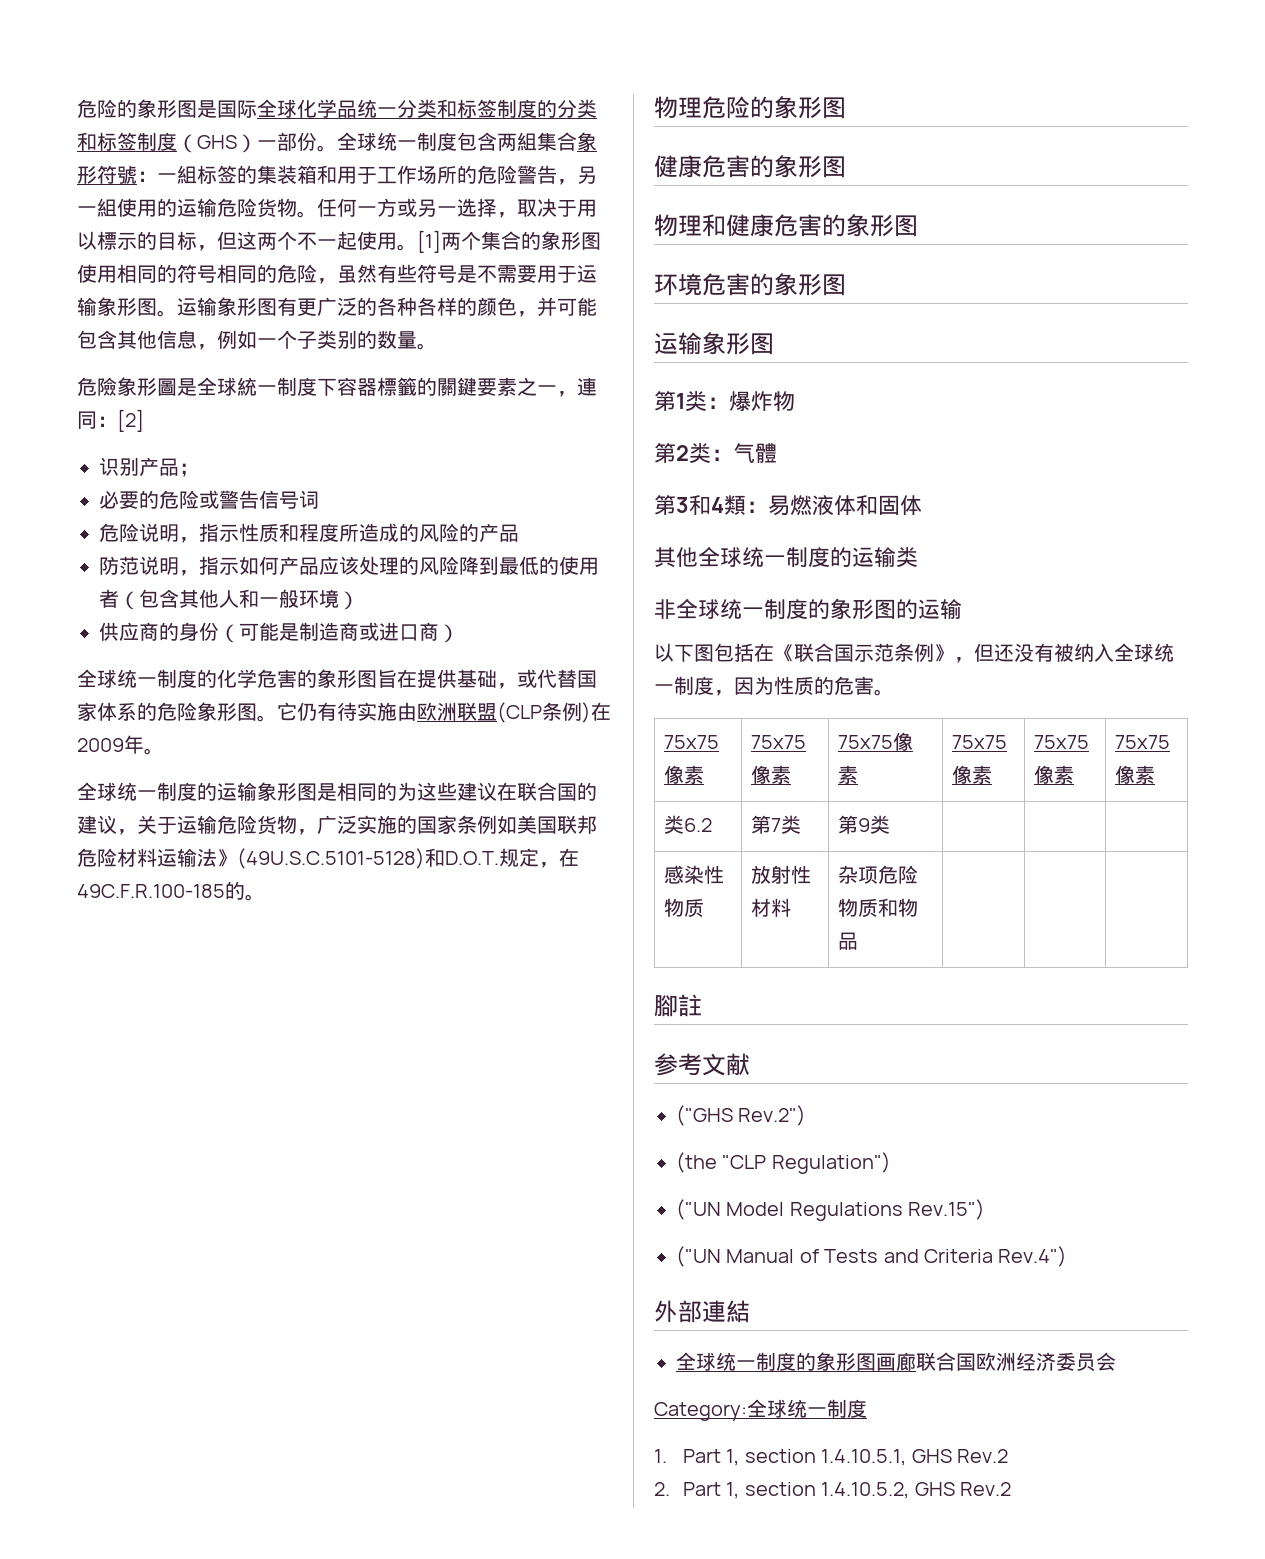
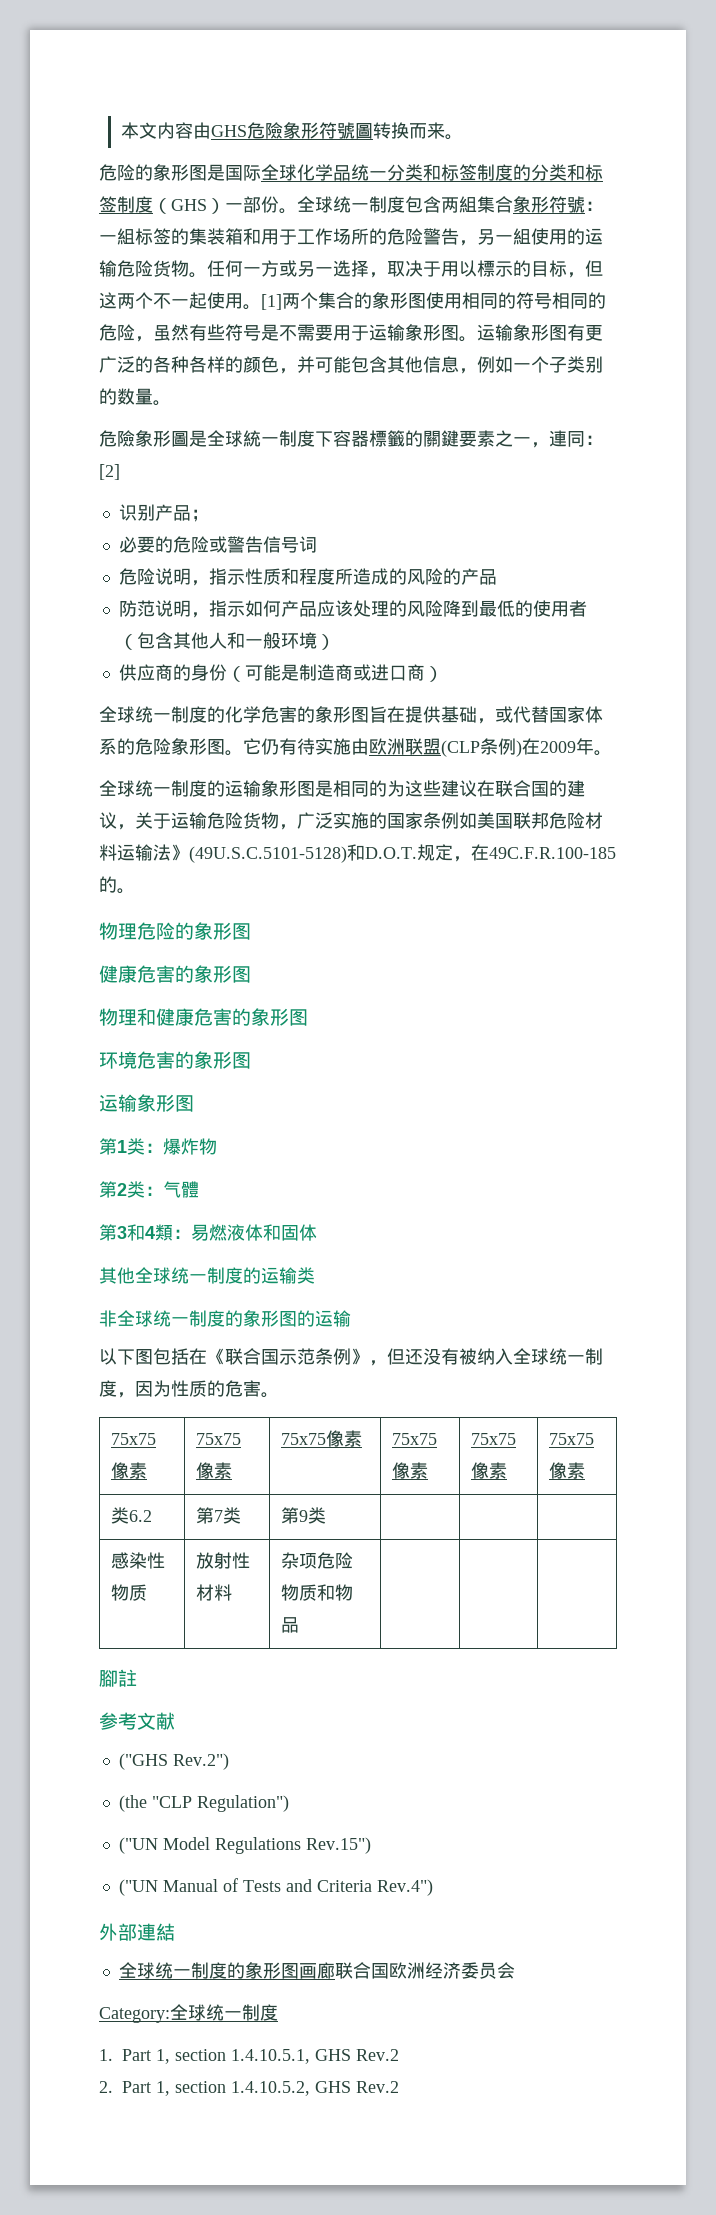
(77, 108) none -> [120,122,463,140] 本文内容由GHS危險象形符號圖转换而来。 //

